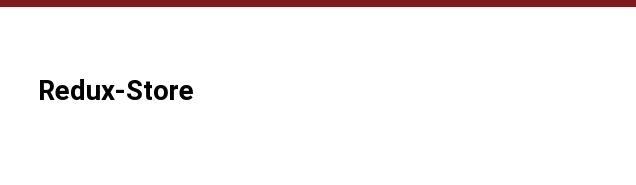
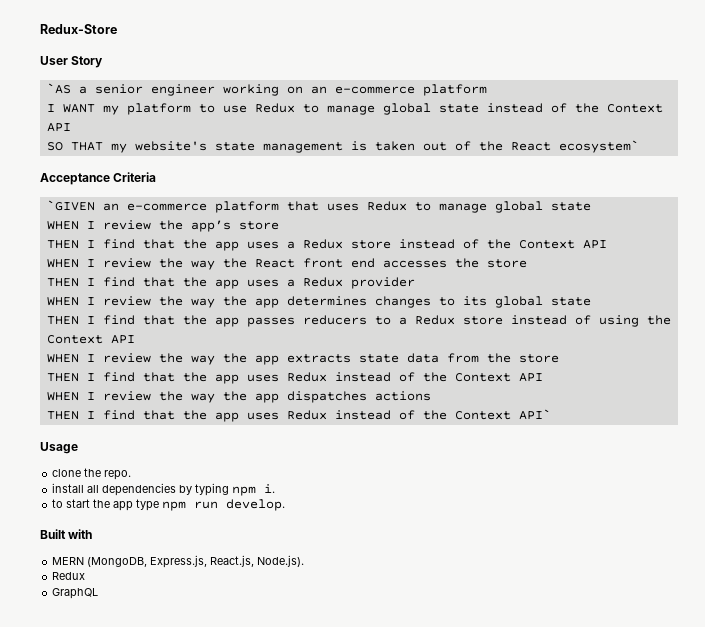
(194, 89) none -> [40,56,104,68] [46,83,487,96] [46,103,663,115] [46,123,71,132] [46,140,639,153] [40,172,157,185] [46,200,591,213] [46,220,279,232] [46,239,607,251] [46,258,527,270] [46,277,415,289] [46,296,591,308] [46,315,671,327] [46,335,135,344] [46,353,559,365] [46,372,543,384] [46,391,431,403] [46,409,551,422] [40,442,78,454] [52,468,132,480] [52,483,276,496] [52,499,286,511] [40,529,93,539] [52,555,305,568] [52,572,86,580] [52,588,99,599] // User Story // `AS a senior engineer working on an e-commerce platform // I WANT my platform to use Redux to manage global state instead of the Context API // SO THAT my website's state management is taken out of the React ecosystem` // Acceptance Criteria // `GIVEN an e-commerce platform that uses Redux to manage global state // WHEN I review the app’s store // THEN I find that the app uses a Redux store instead of the Context API // WHEN I review the way the React front end accesses the store // THEN I find that the app uses a Redux provider // WHEN I review the way the app determines changes to its global state // THEN I find that the app passes reducers to a Redux store instead of using the Context API // WHEN I review the way the app extracts state data from the store // THEN I find that the app uses Redux instead of the Context API // WHEN I review the way the app dispatches actions // THEN I find that the app uses Redux instead of the Context API` // Usage // clone the repo. // install all dependencies by typing npm i. // to start the app type npm run develop. // Built with // MERN (MongoDB, Express.js, React.js, Node.js). // Redux // GraphQL

